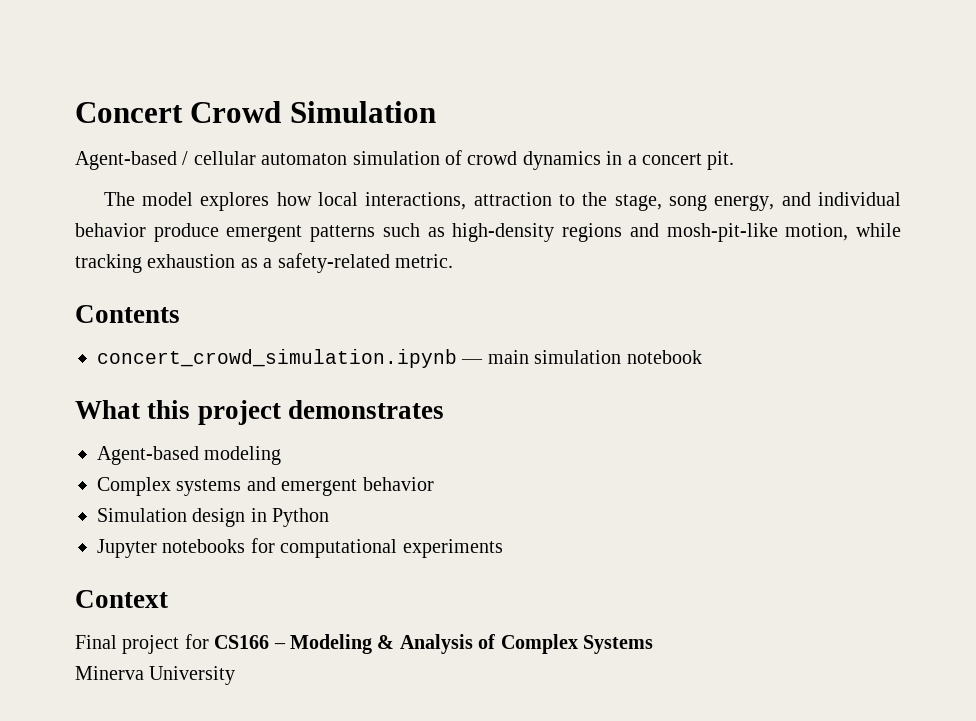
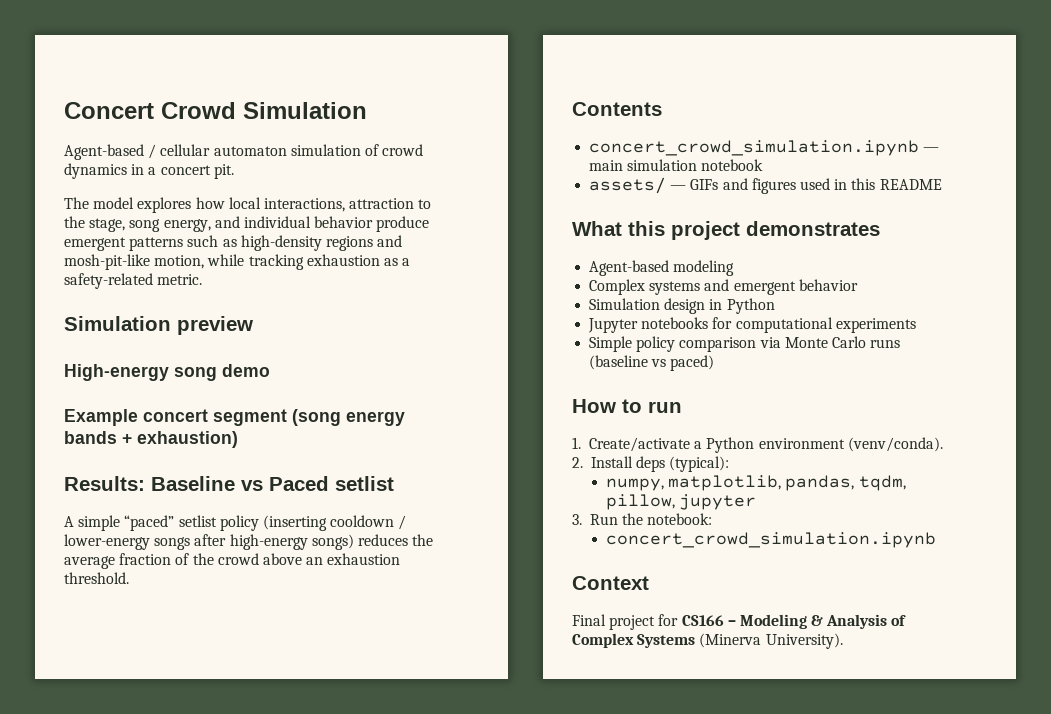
(453, 261) none -> [64,316,253,335] [64,364,270,381] [64,409,405,426] [64,431,238,448] [64,476,394,491] [64,515,407,531] [64,534,434,550] [64,553,401,569] [64,572,129,584] // Simulation preview // High-energy song demo // Example concert segment (song energy bands + exhaustion) // Results: Baseline vs Paced setlist // A simple “paced” setlist policy (inserting cooldown / lower-energy songs after high-energy songs) reduces the average fraction of the crowd above an exhaustion threshold.
(702, 357) none -> [589,177,942,194] // assets/ — GIFs and figures used in this README
(503, 548) none -> [589,336,901,352] [589,355,715,371] [572,399,682,413] [572,437,943,453] [572,456,730,472] [606,475,906,491] [606,494,757,510] [572,513,713,525] [606,532,937,548] // Simple policy comparison via Monte Carlo runs (baseline vs paced) // How to run // 1. Create/activate a Python environment (venv/conda). // 2. Install deps (typical): // numpy, matplotlib, pandas, tqdm, pillow, jupyter // 3. Run the notebook: // concert_crowd_simulation.ipynb
[75,666,236,685] // Minerva University -> [699,633,843,649] (Minerva University).

